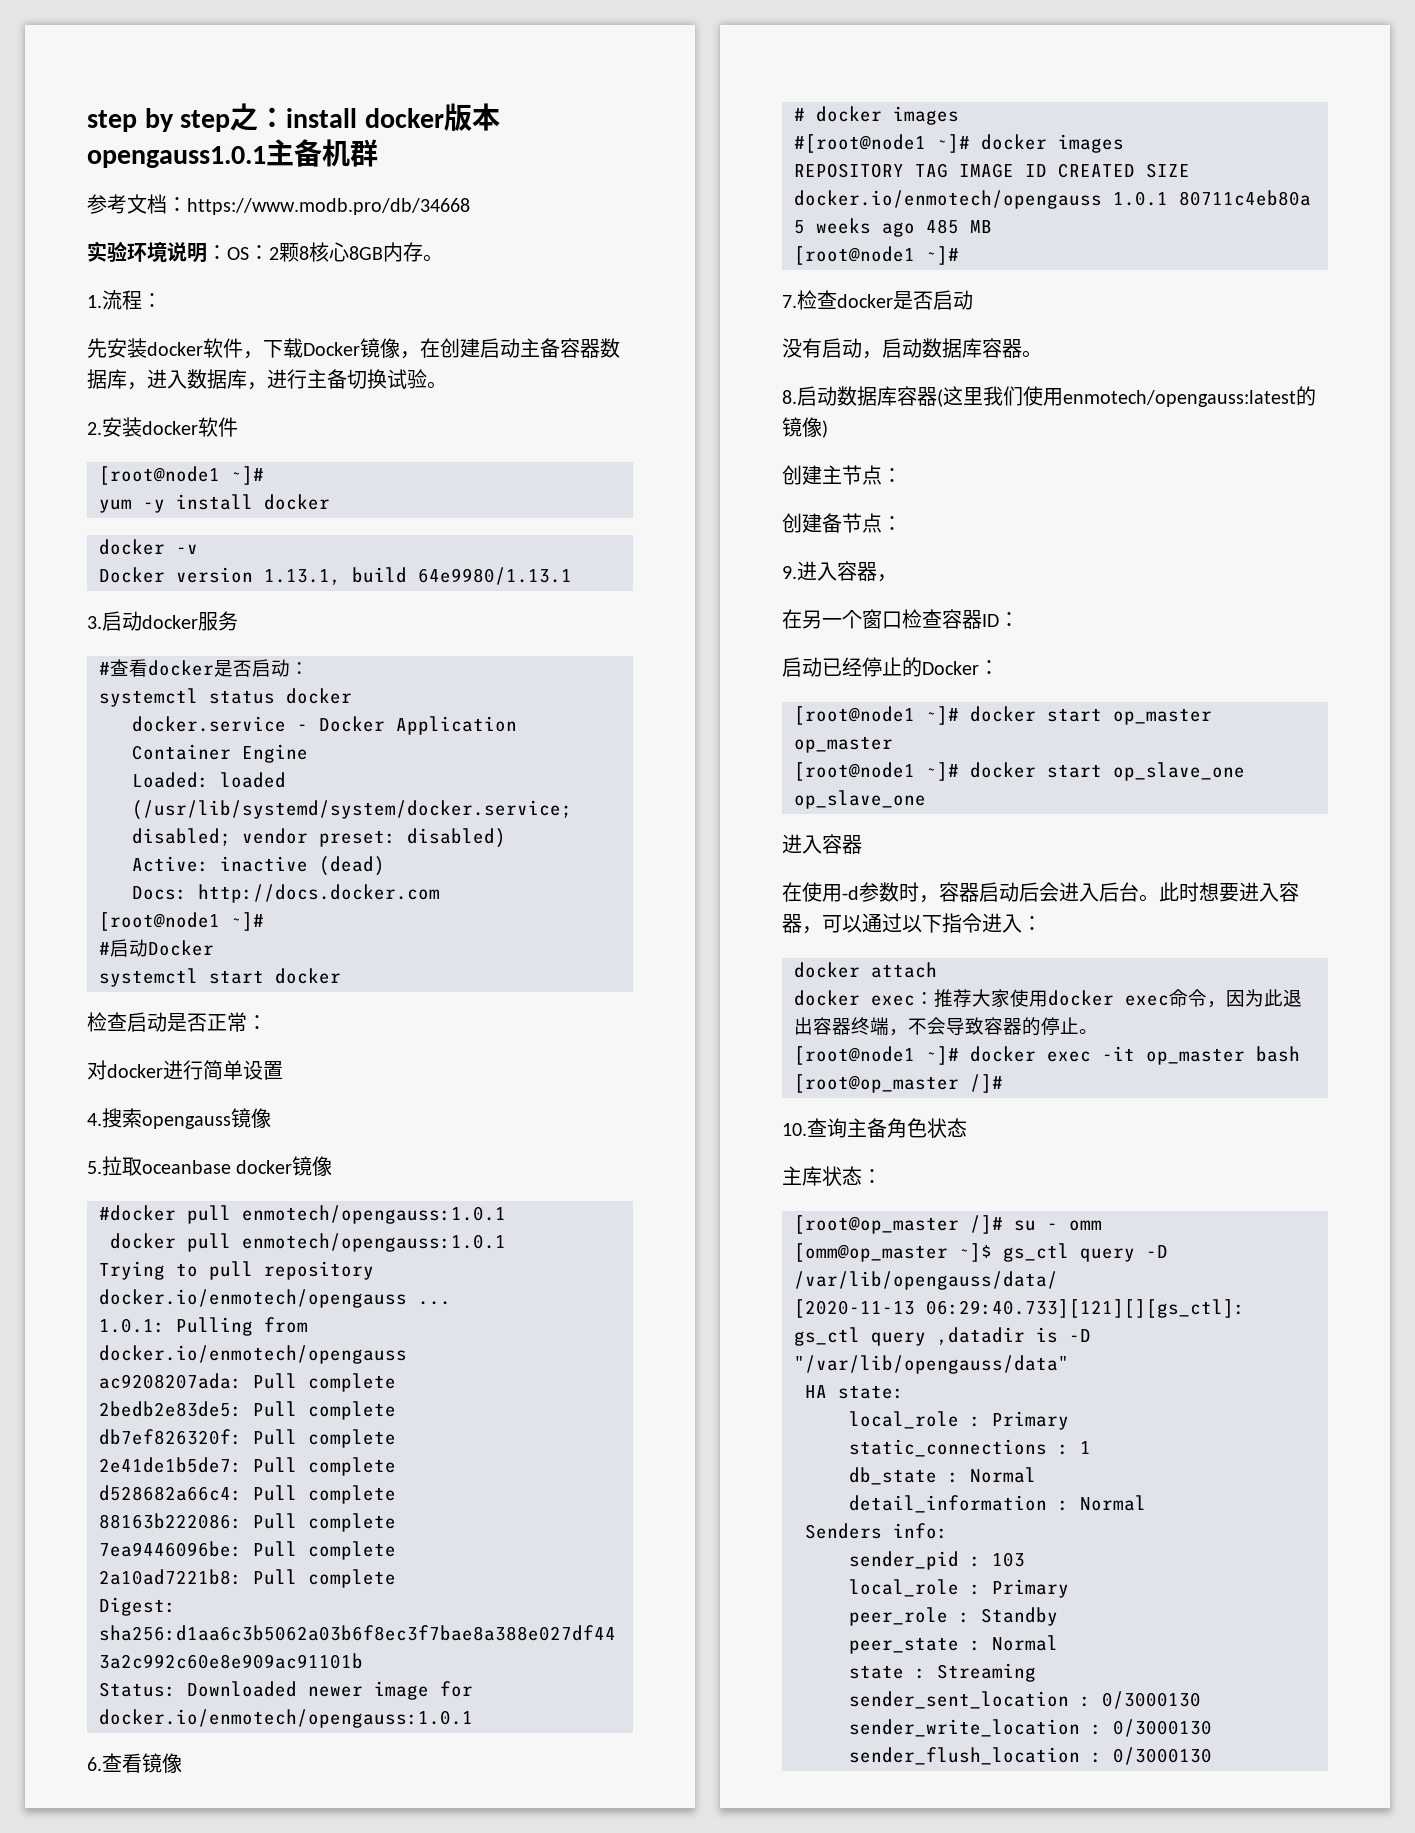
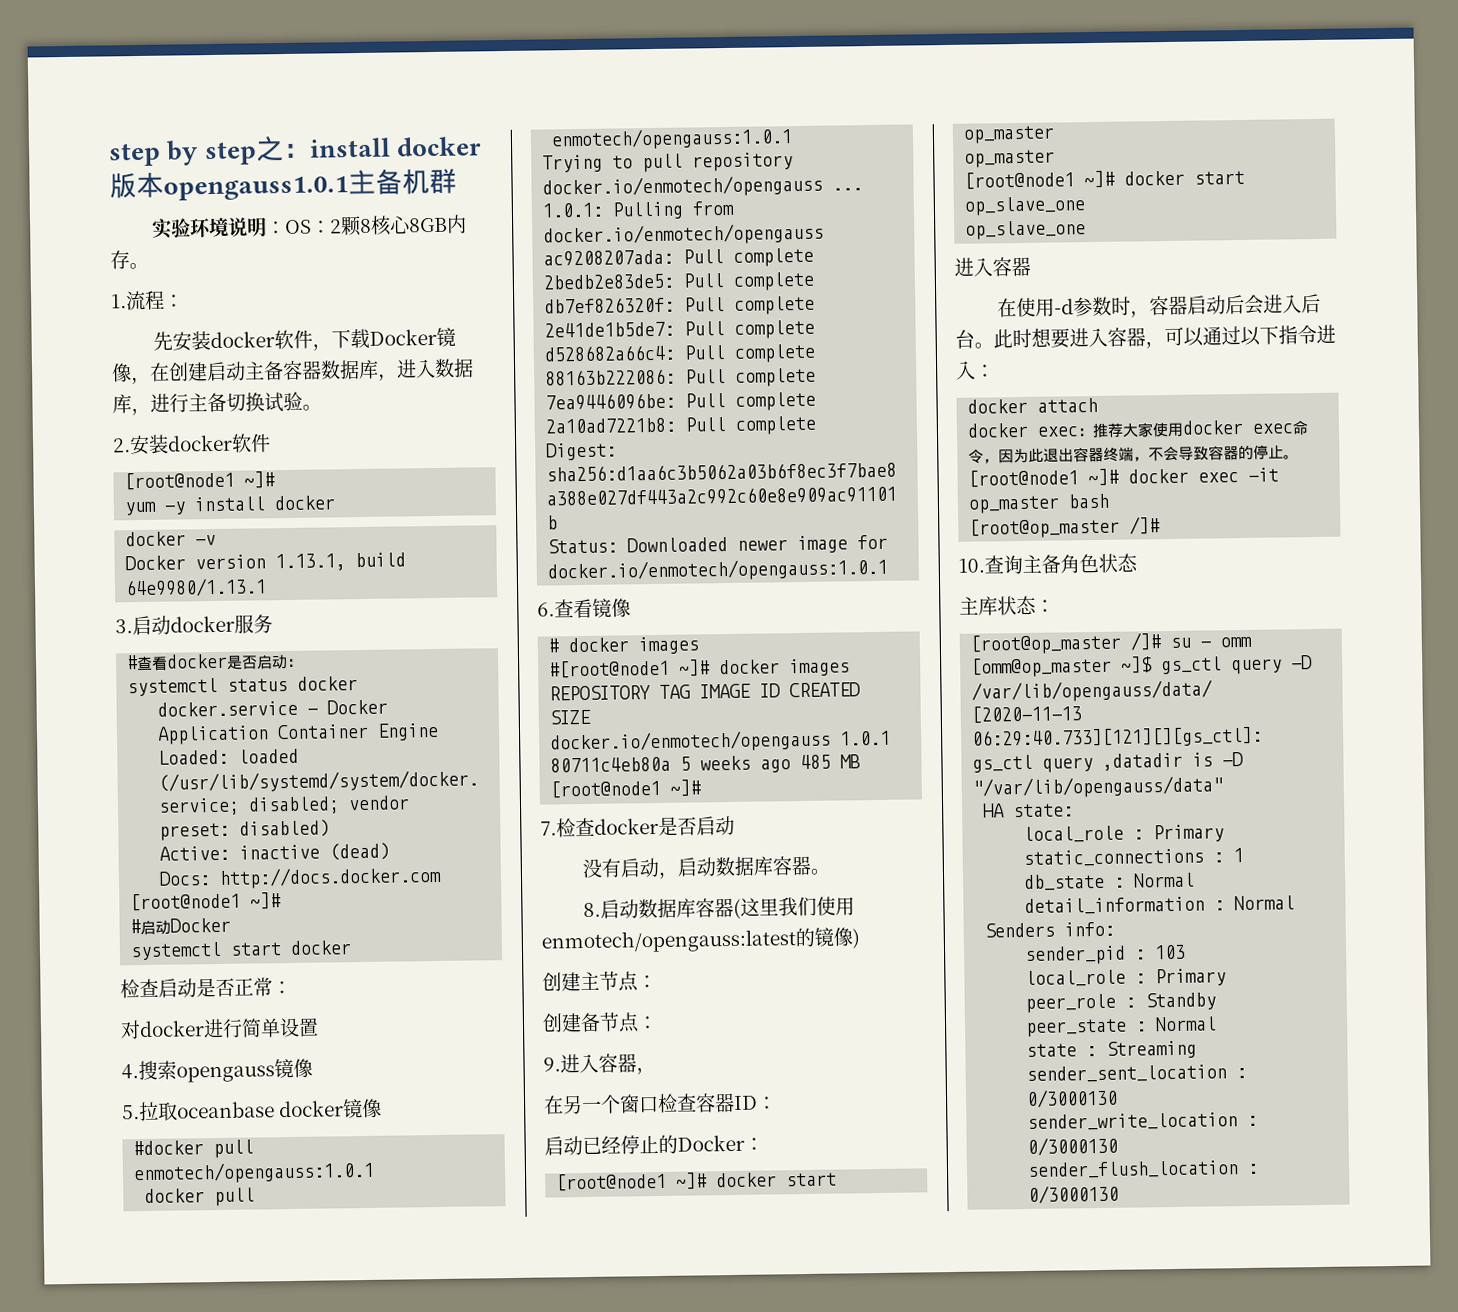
[87,194,470,215] // 参考文档：https://www.modb.pro/db/34668 -> (457, 181) none

